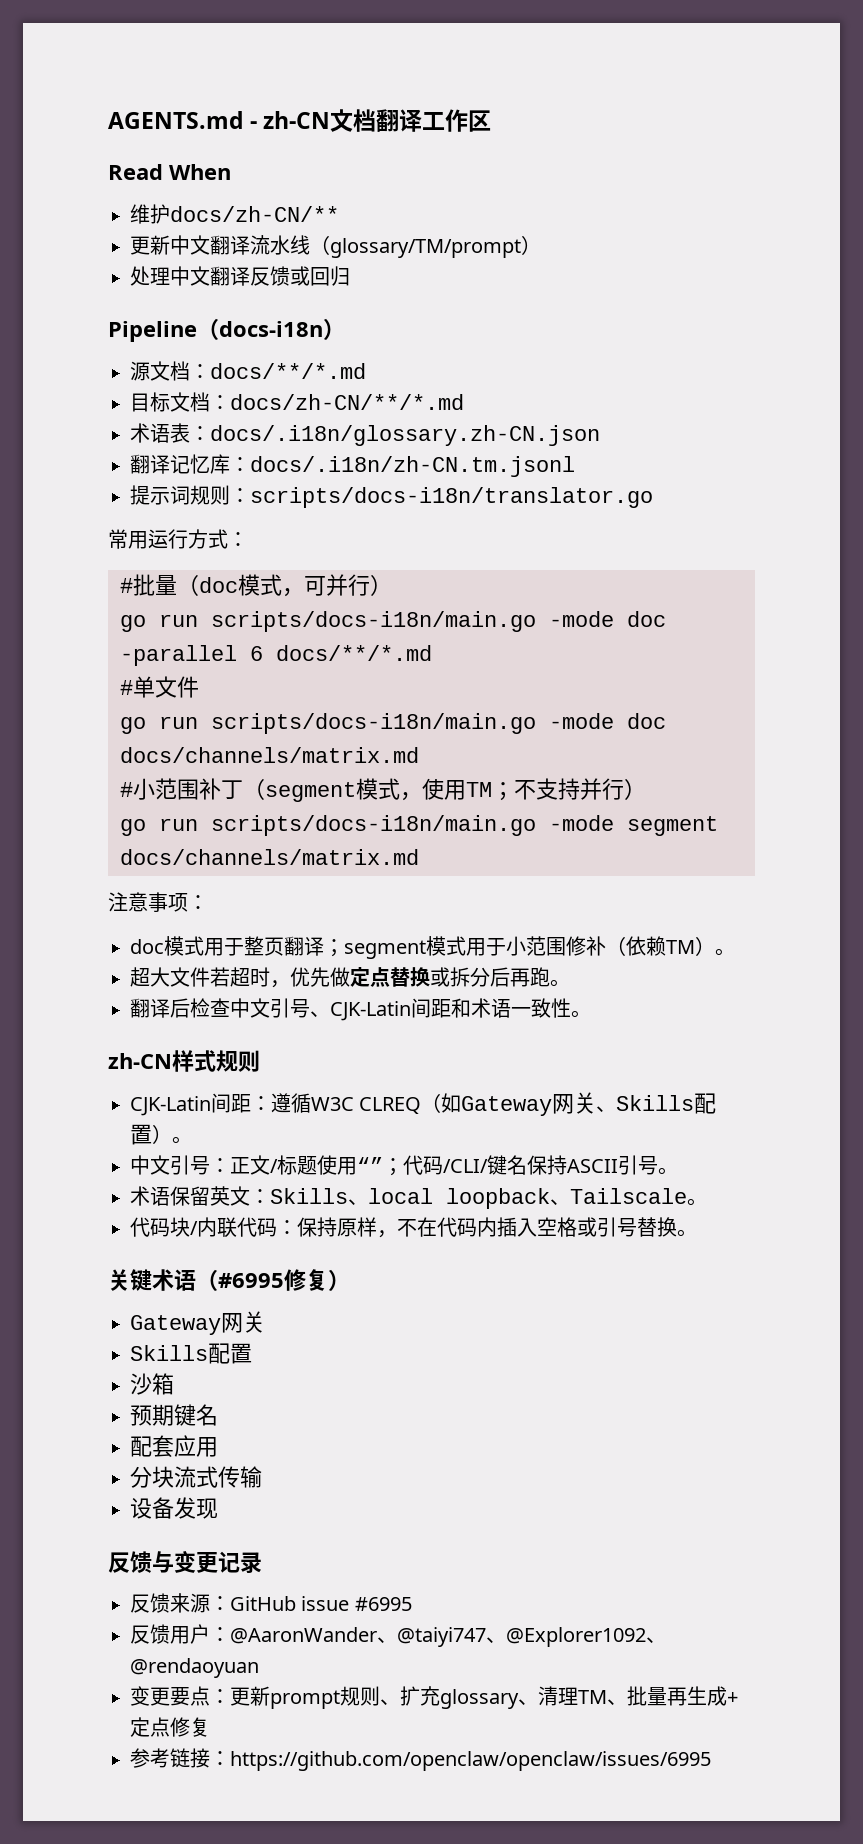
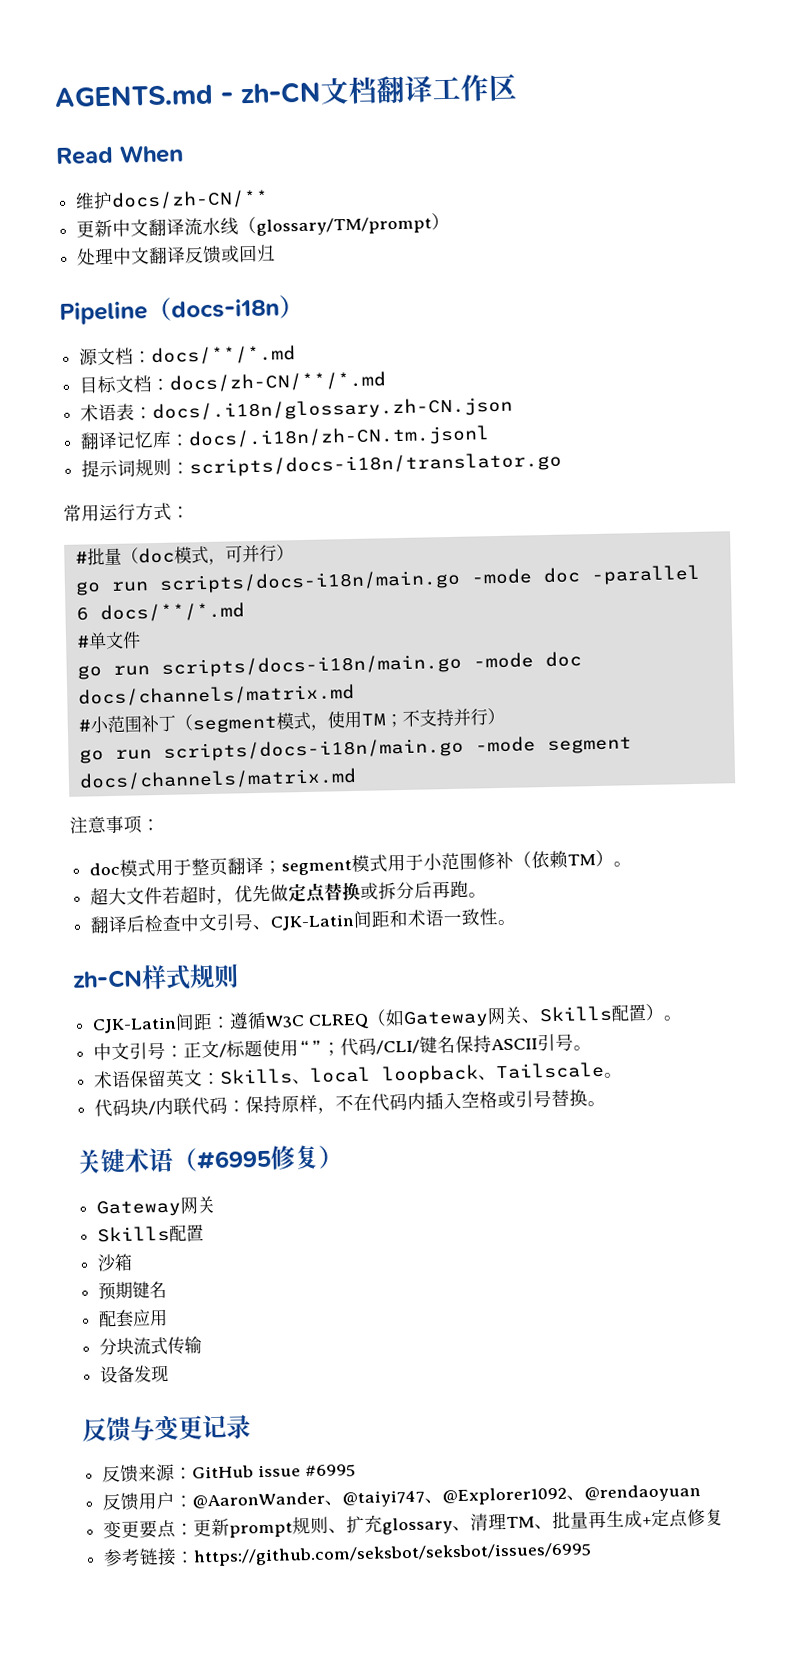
[230,1751,711,1771] https://github.com/openclaw/openclaw/issues/6995 -> [193,1542,593,1567] https://github.com/seksbot/seksbot/issues/6995

